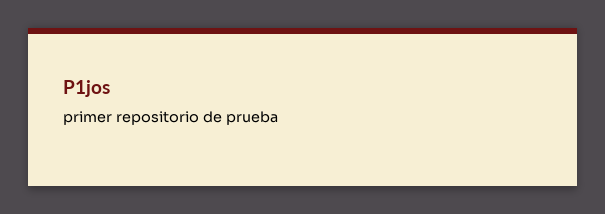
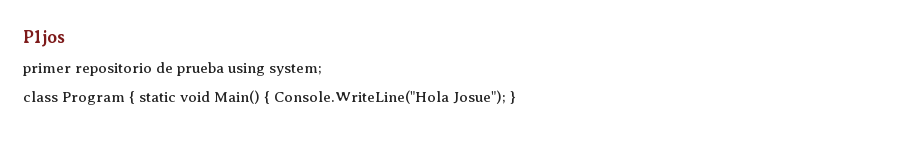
(278, 118) none -> [228,63,323,76] [23,90,517,105] using system; // class Program { static void Main() { Console.WriteLine("Hola Josue"); }

